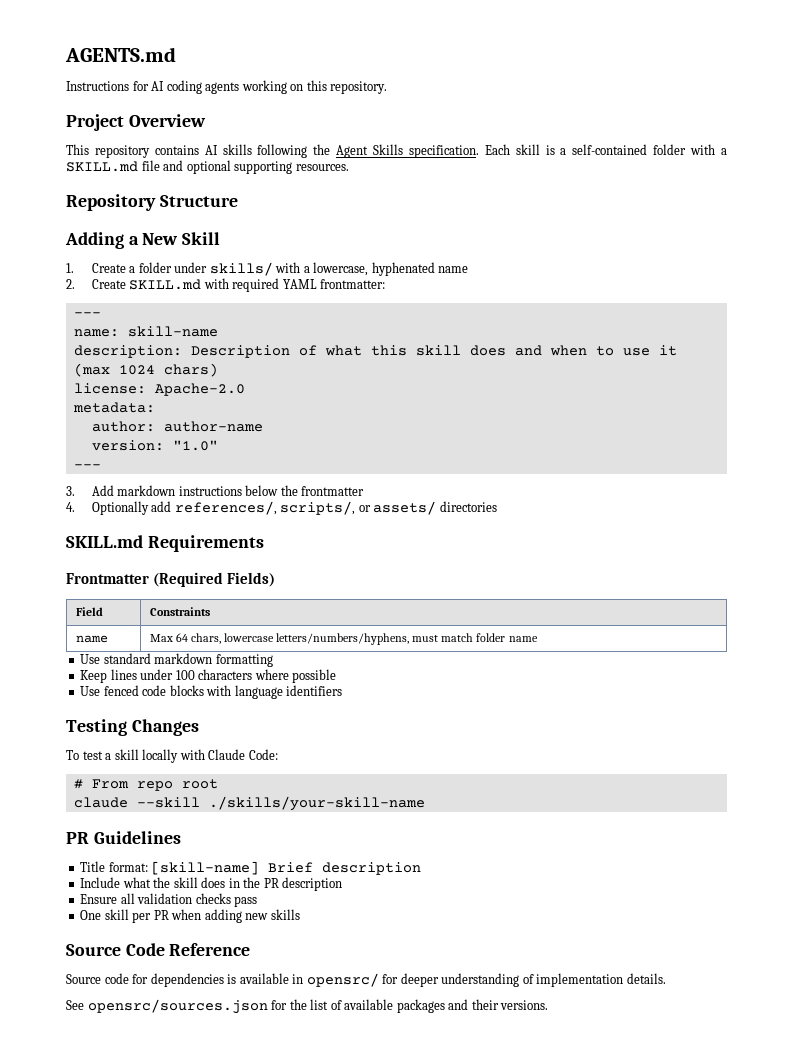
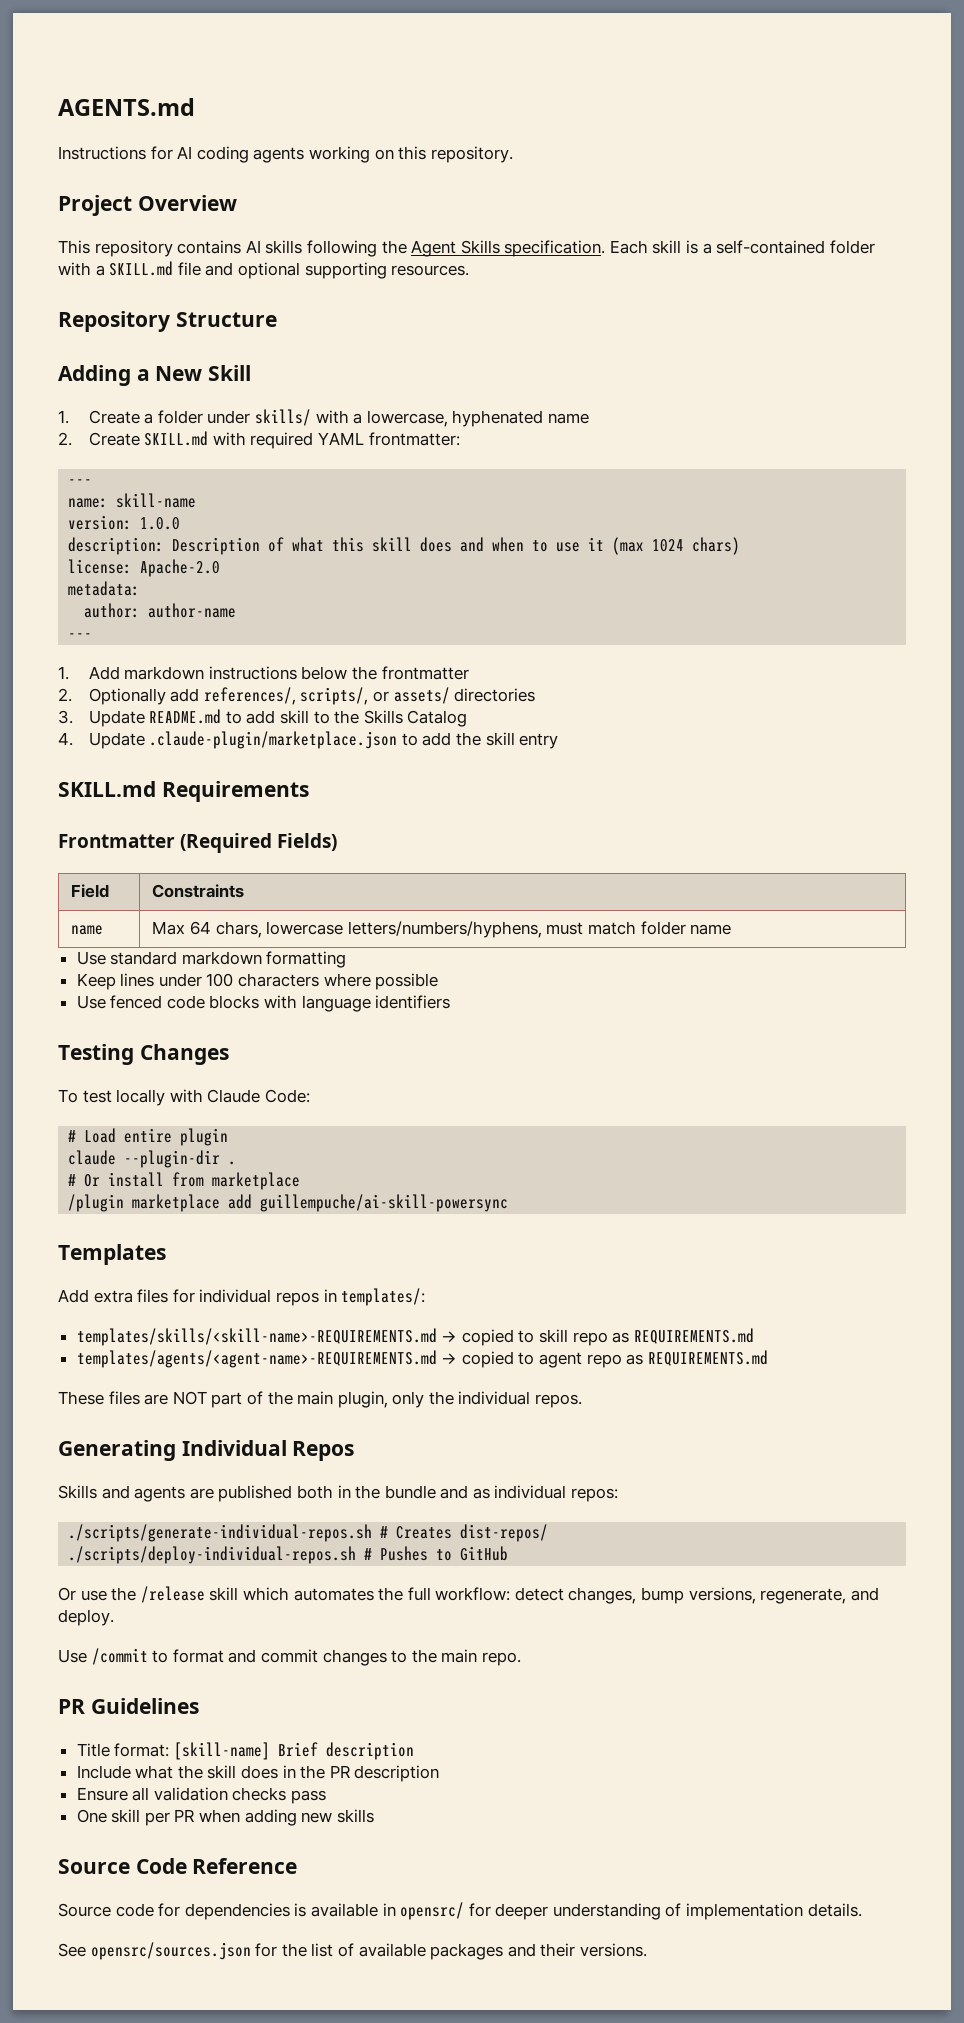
(218, 331) none -> [68,515,181,530] // version: 1.0.0
[91,440,218,451] [73,464,101,469] [66,486,75,496] // version: "1.0" // --- // 3. -> [68,633,93,639] [58,666,69,680] // --- // 1.
[66,502,75,512] 4. -> [58,688,72,702] 2.
(497, 506) none -> [58,709,468,727] [58,731,559,749] // 3. Update README.md to add skill to the Skills Catalog // 4. Update .claude-plugin/marketplace.json to add the skill entry
[105,749,139,760] a skill -> (112, 1096) none
[91,779,218,791] [73,796,425,811] From repo root // claude --skill ./skills/your-skill-name -> [84,1128,229,1146] [68,1150,237,1168] [68,1172,301,1190] [68,1194,509,1212] [58,1244,166,1265] [58,1288,426,1306] [76,1328,754,1346] [76,1350,768,1368] [58,1391,583,1408] [58,1440,355,1461] [58,1485,619,1502] [68,1524,549,1542] [68,1546,509,1564] [58,1586,879,1604] [58,1609,114,1626] [58,1648,521,1666] Load entire plugin // claude --plugin-dir . // # Or install from marketplace // /plugin marketplace add guillempuche/ai-skill-powersync // Templates // Add extra files for individual repos in templates/: // templates/skills/<skill-name>-REQUIREMENTS.md → copied to skill repo as REQUIREMENTS.md // templates/agents/<agent-name>-REQUIREMENTS.md → copied to agent repo as REQUIREMENTS.md // These files are NOT part of the main plugin, only the individual repos. // Generating Individual Repos // Skills and agents are published both in the bundle and as individual repos: // ./scripts/generate-individual-repos.sh # Creates dist-repos/ // ./scripts/deploy-individual-repos.sh # Pushes to GitHub // Or use the /release skill which automates the full workflow: detect changes, bump versions, regenerate, and deploy. // Use /commit to format and commit changes to the main repo.

